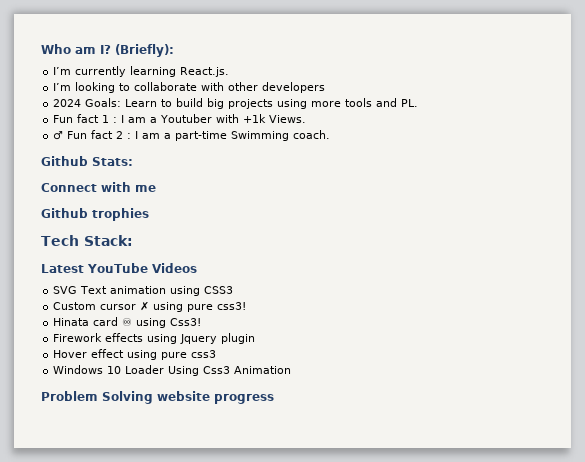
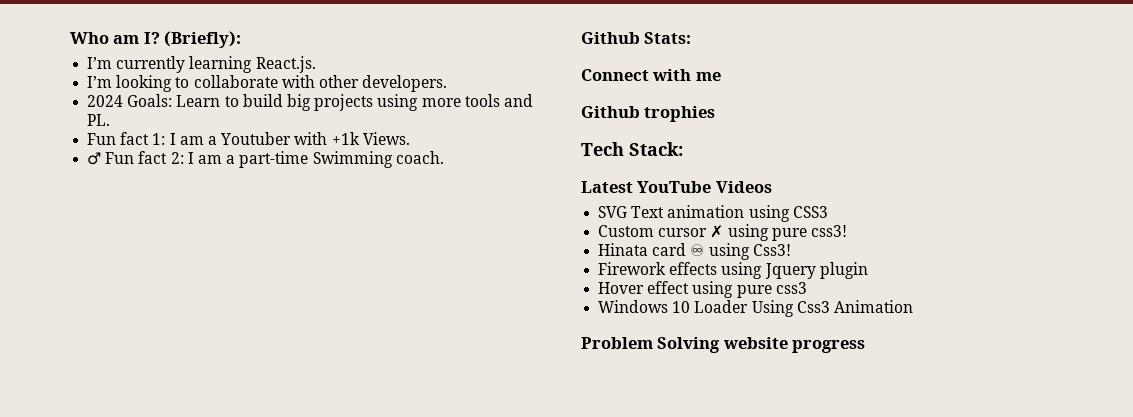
[262,82,326,93] developers -> [362,75,448,92] developers.
[102,115,118,123] 1 : -> [152,133,166,145] 1:
[116,131,132,139] 2 : -> [170,152,184,164] 2:

